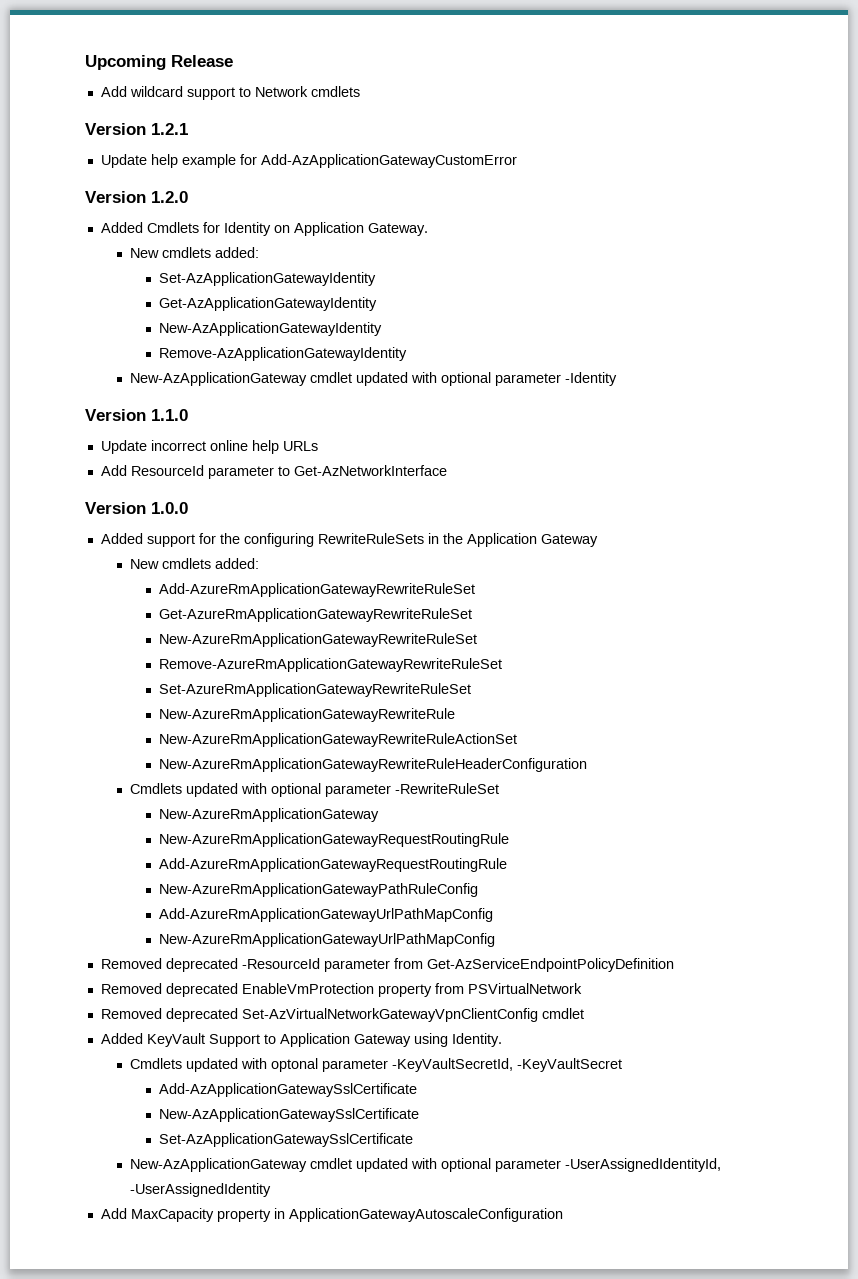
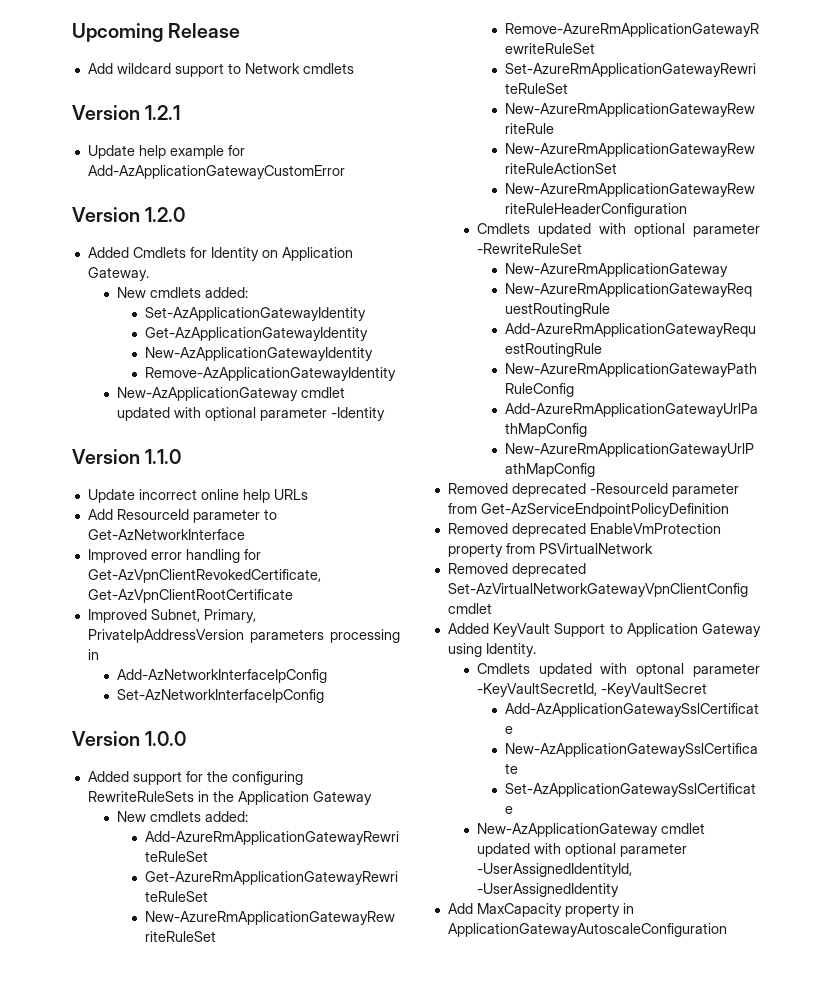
(447, 470) none -> [87,549,261,563] [87,569,321,583] [87,589,293,603] [87,609,256,623] [87,629,400,643] [87,649,99,660] [116,669,327,683] [116,689,324,703] // Improved error handling for Get-AzVpnClientRevokedCertificate, Get-AzVpnClientRootCertificate // Improved Subnet, Primary, PrivateIpAddressVersion parameters processing in // Add-AzNetworkInterfaceIpConfig // Set-AzNetworkInterfaceIpConfig

